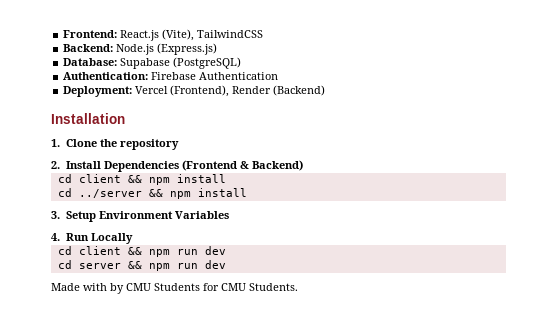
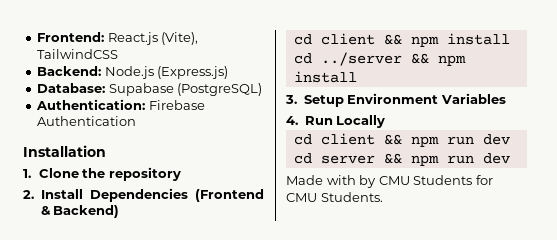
[63,85,326,97] // Deployment: Vercel (Frontend), Render (Backend) -> (137, 121) none

